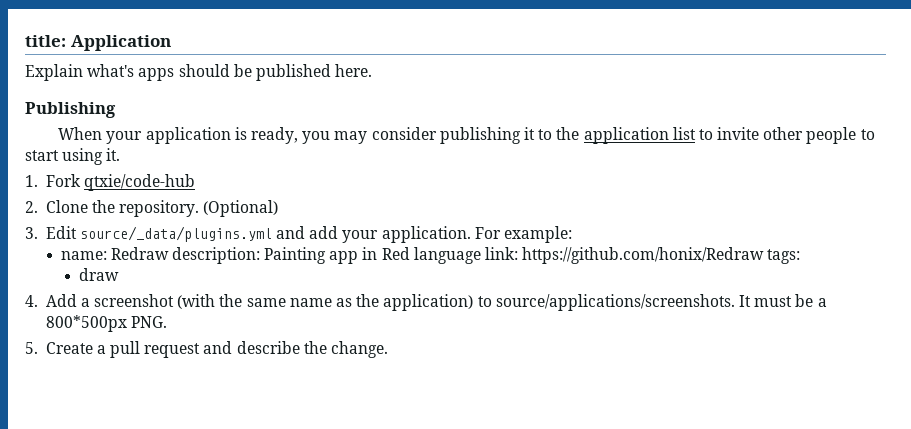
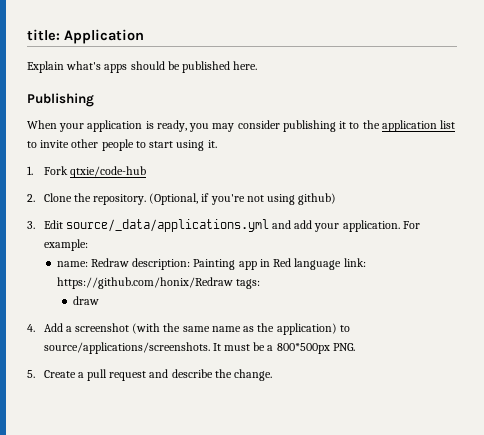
[203,200,279,217] (Optional) -> [149,193,337,205] (Optional, if you're not using github)
[79,226,272,242] source/_data/plugins.yml -> [65,219,269,232] source/_data/applications.yml

